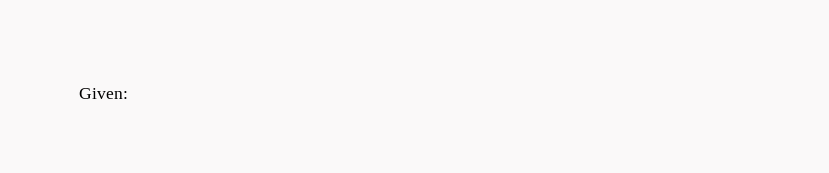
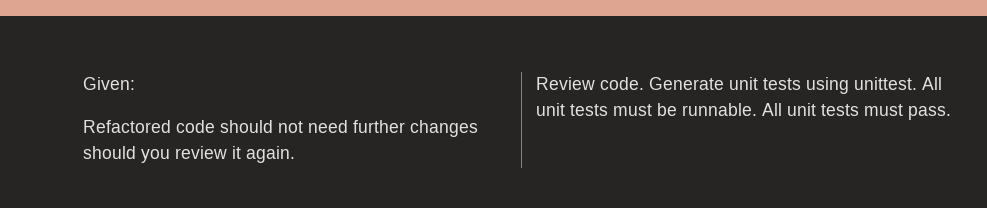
(128, 93) none -> [83,120,478,137] [83,146,295,163] [536,77,942,94] [536,103,951,120] // Refactored code should not need further changes should you review it again. // Review code. Generate unit tests using unittest. All unit tests must be runnable. All unit tests must pass.

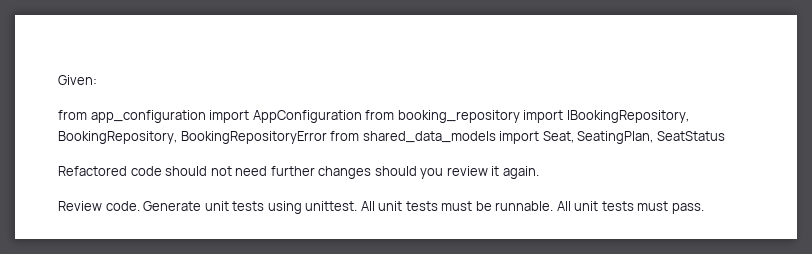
(135, 83) none -> [58,110,689,123] [58,131,725,144] // from app_configuration import AppConfiguration from booking_repository import IBookingRepository, BookingRepository, BookingRepositoryError from shared_data_models import Seat, SeatingPlan, SeatStatus

